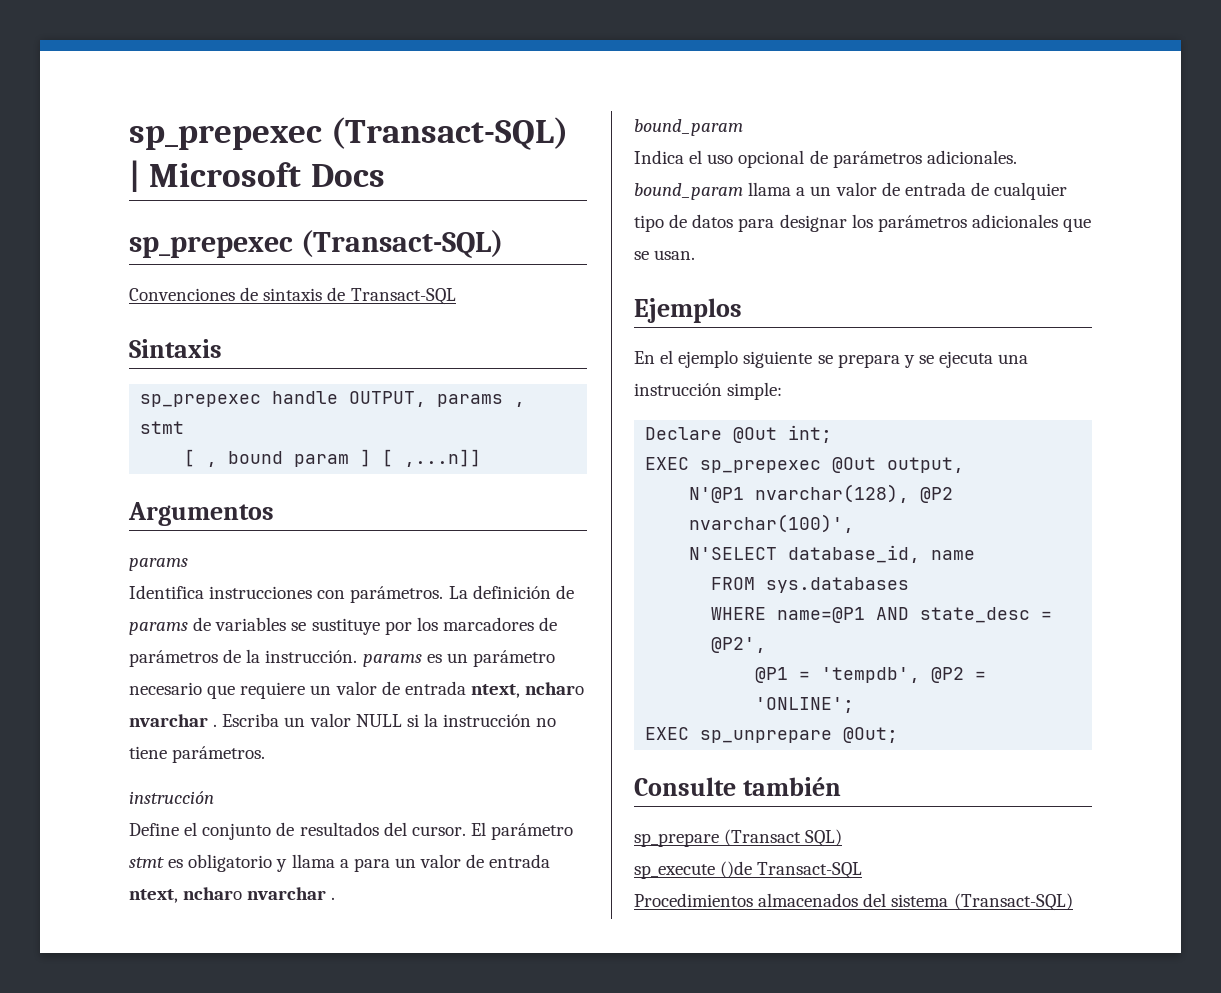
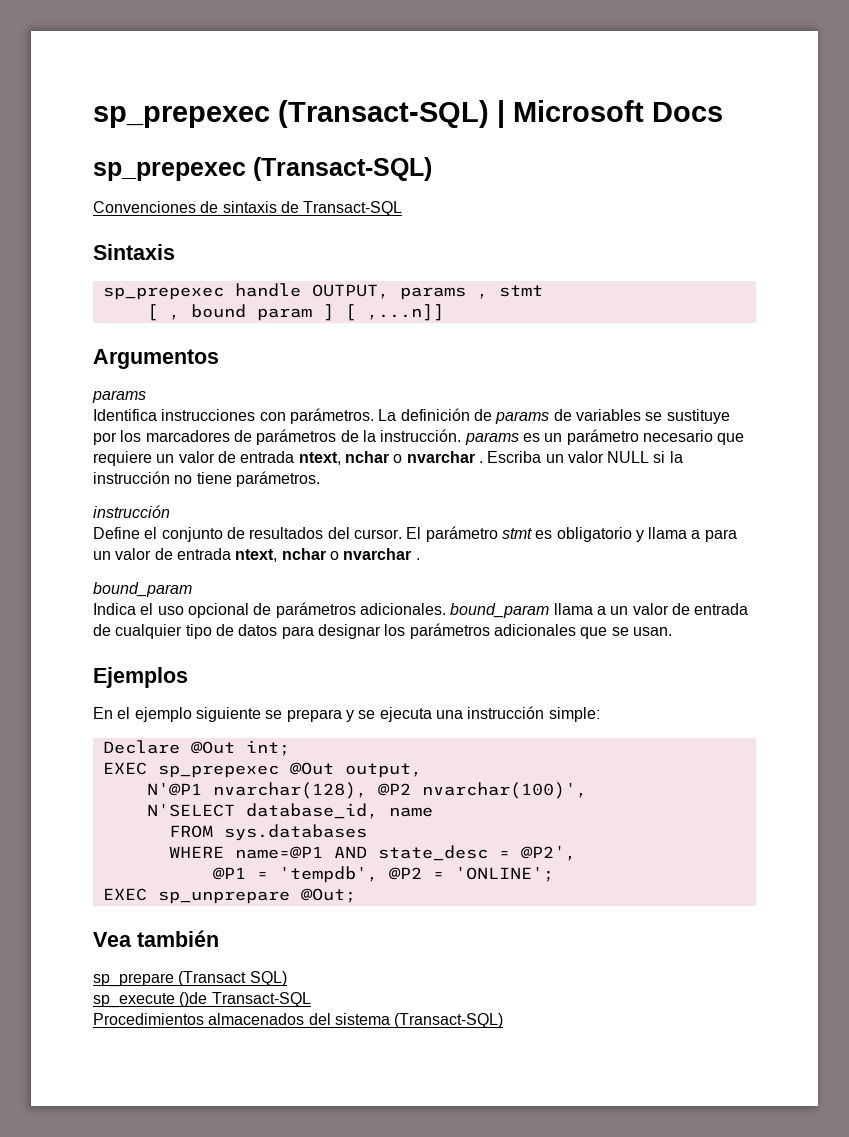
[525,682,585,695] ncharo -> [344,451,403,463] nchar o
[183,887,243,900] ncharo -> [281,548,339,560] nchar o
[634,777,736,796] Consulte -> [93,932,132,947] Vea

